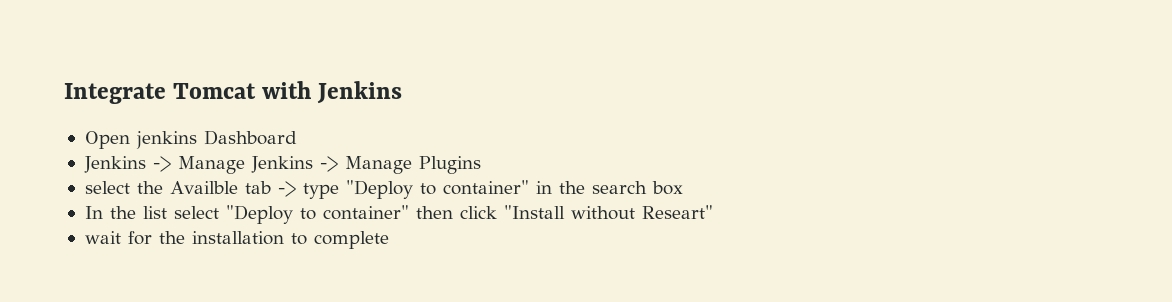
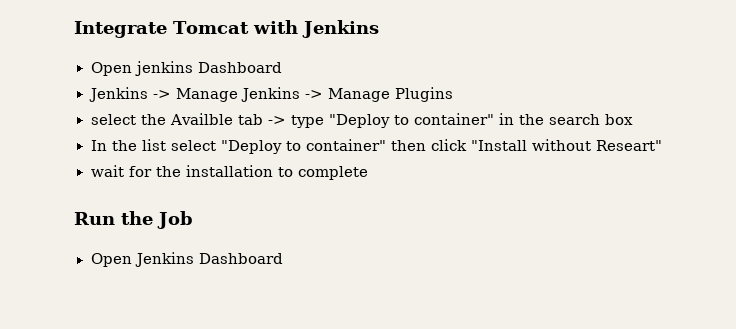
(389, 240) none -> [74,211,193,229] [90,252,283,267] // Run the Job // Open Jenkins Dashboard

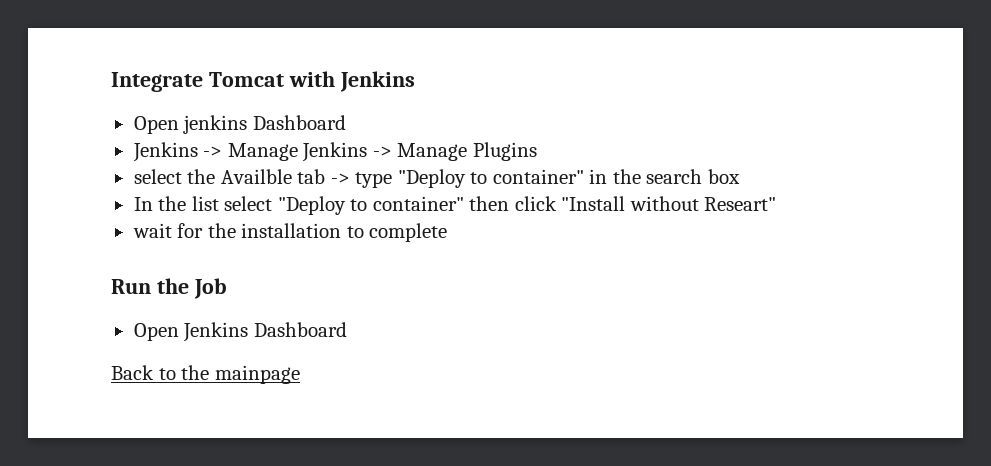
(283, 258) none -> [111,365,300,384] // Back to the mainpage

